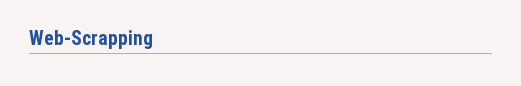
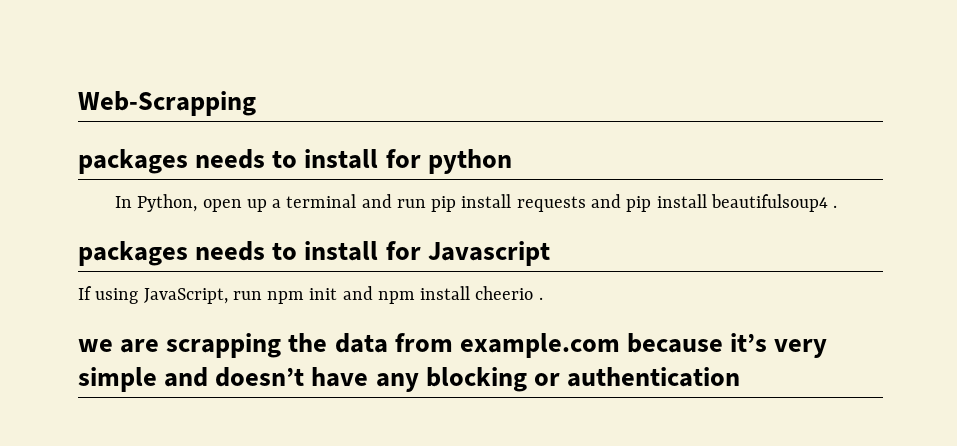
(153, 39) none -> [78,149,512,174] [115,194,838,212] [78,241,550,266] [78,286,543,304] [78,333,828,358] [78,367,741,392] // packages needs to install for python // In Python, open up a terminal and run pip install requests and pip install beautifulsoup4 . // packages needs to install for Javascript // If using JavaScript, run npm init and npm install cheerio . // we are scrapping the data from example.com because it’s very simple and doesn’t have any blocking or authentication

